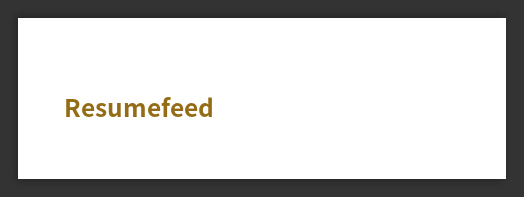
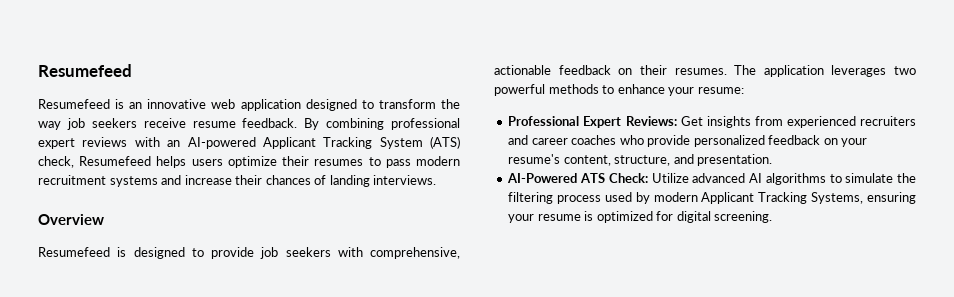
[64,97,214,117] Resumefeed -> [38,64,132,77] [38,99,460,111] [38,118,460,130] [38,136,460,149] [38,156,461,168] [38,175,437,187] [38,214,104,225] [38,247,460,259] [494,65,916,77] [494,84,744,96] [508,116,916,128] [508,135,868,147] [508,154,773,166] [507,173,917,185] [508,192,916,204] [508,211,773,223] Resumefeed // Resumefeed is an innovative web application designed to transform the way job seekers receive resume feedback. By combining professional expert reviews with an AI-powered Applicant Tracking System (ATS) check, Resumefeed helps users optimize their resumes to pass modern recruitment systems and increase their chances of landing interviews. // Overview // Resumefeed is designed to provide job seekers with comprehensive, actionable feedback on their resumes. The application leverages two powerful methods to enhance your resume: // Professional Expert Reviews: Get insights from experienced recruiters and career coaches who provide personalized feedback on your resume's content, structure, and presentation. // AI-Powered ATS Check: Utilize advanced AI algorithms to simulate the filtering process used by modern Applicant Tracking Systems, ensuring your resume is optimized for digital screening.

